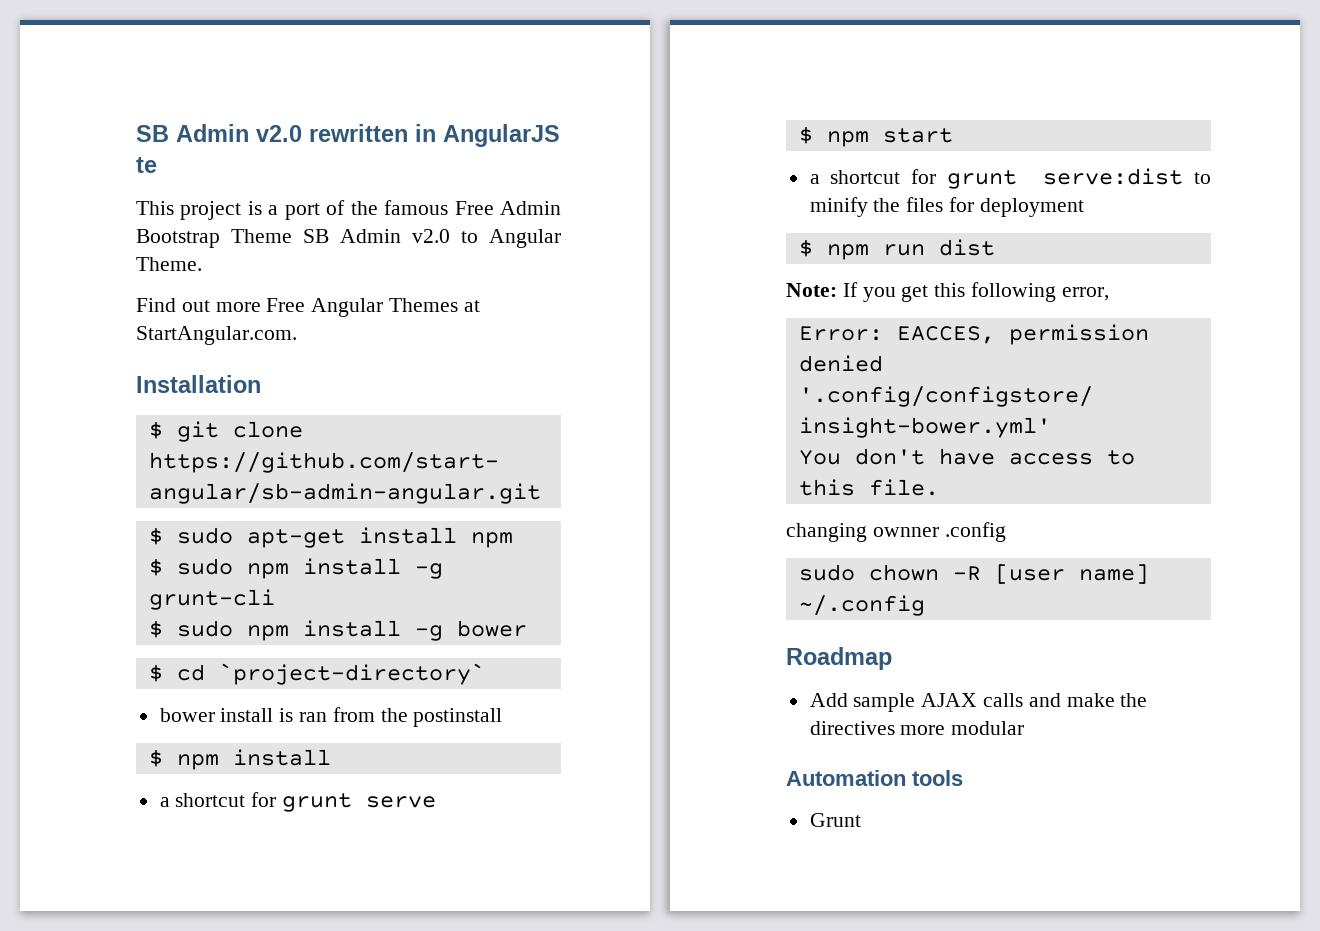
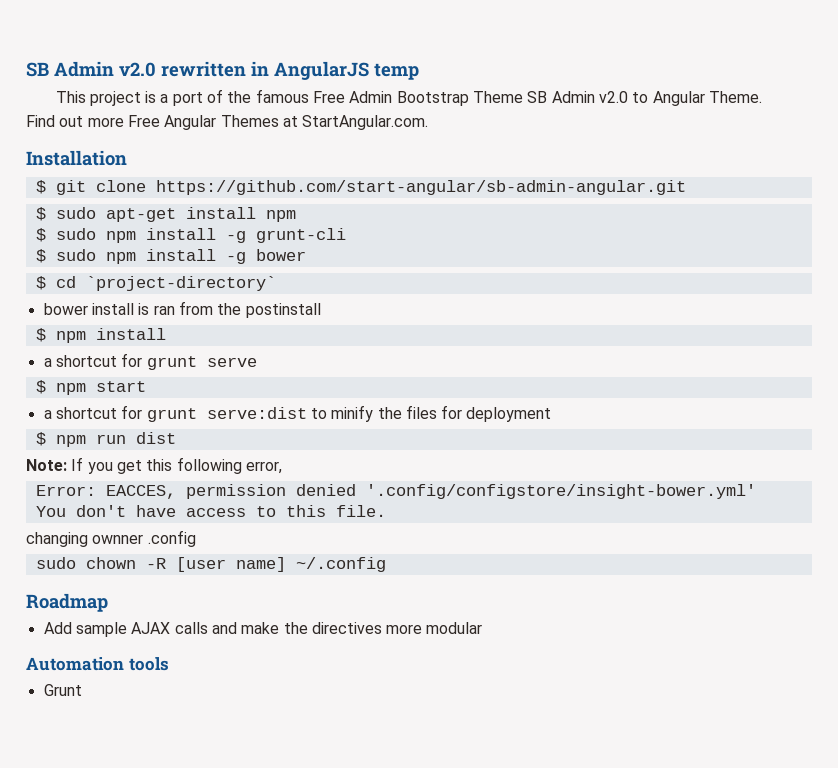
[136,157,157,173] te -> [374,63,419,80] temp

